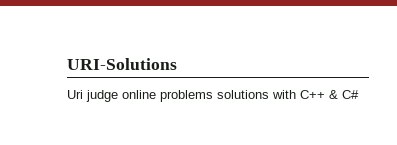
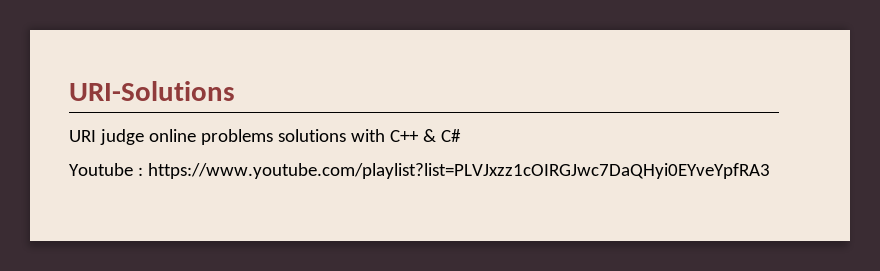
[67,90,83,99] Uri -> [69,130,96,142] URI
(359, 94) none -> [69,163,770,179] // Youtube : https://www.youtube.com/playlist?list=PLVJxzz1cOIRGJwc7DaQHyi0EYveYpfRA3

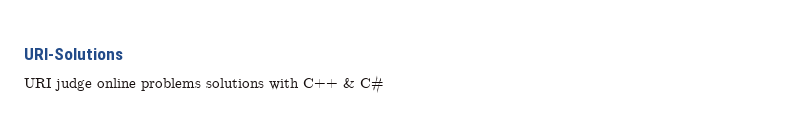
[69,163,770,179] // Youtube : https://www.youtube.com/playlist?list=PLVJxzz1cOIRGJwc7DaQHyi0EYveYpfRA3 -> (384, 84) none

